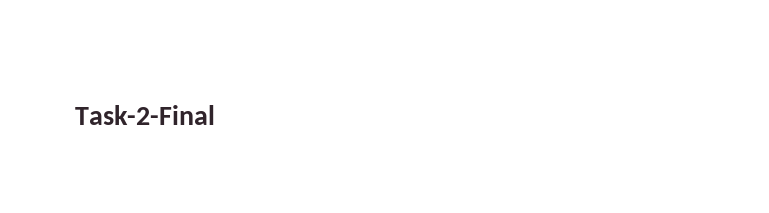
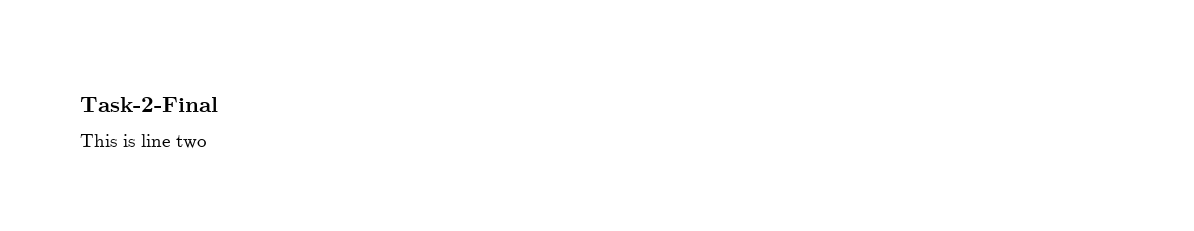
(215, 115) none -> [80,134,207,149] // This is line two

